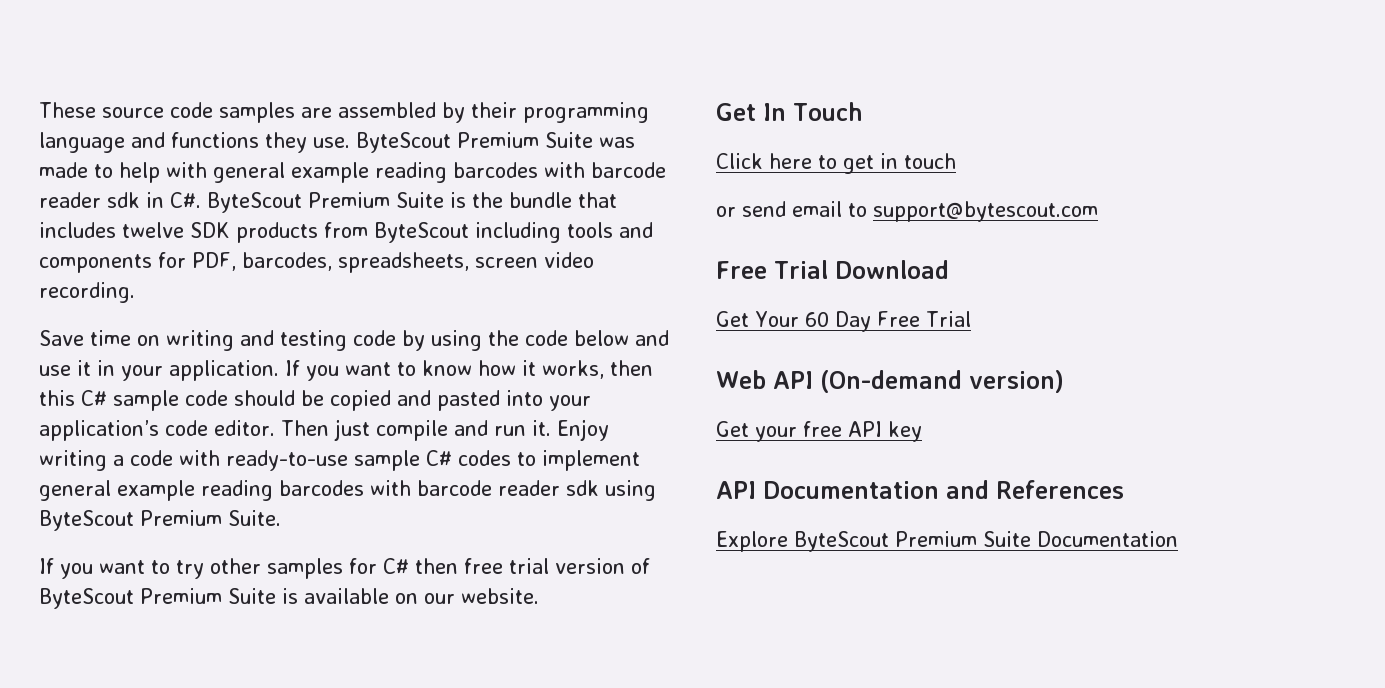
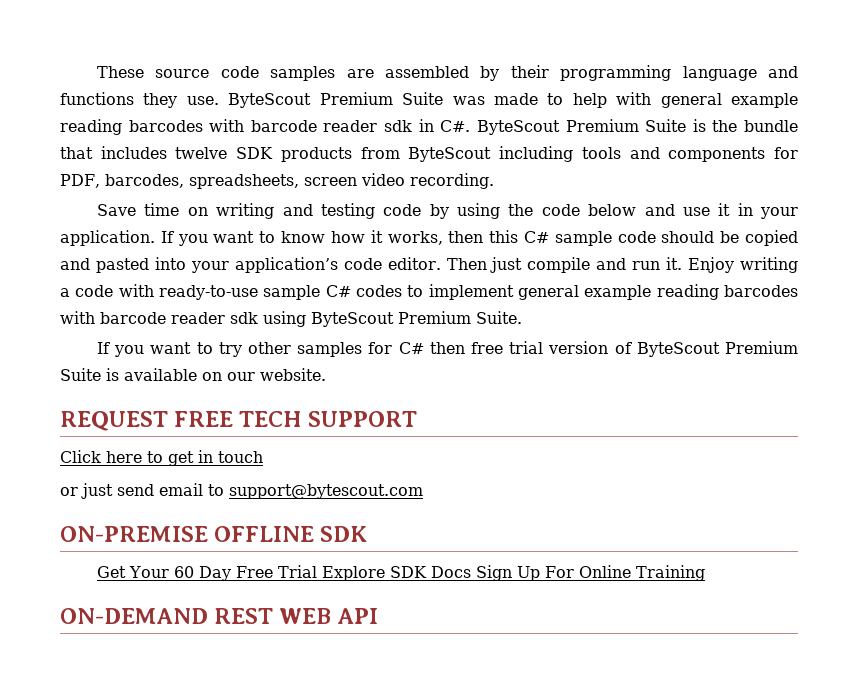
[716,102,863,121] Get In Touch -> [60,411,417,431] REQUEST FREE TECH SUPPORT
(736, 211) none -> [81,483,113,499] just
[716,260,949,279] Free Trial Download -> [60,526,368,542] ON-PREMISE OFFLINE SDK
[716,370,1064,393] [716,421,922,442] [716,480,1124,499] [716,531,1178,552] // Web API (On-demand version) // Get your free API key // API Documentation and References // Explore ByteScout Premium Suite Documentation -> [322,565,705,581] [60,608,378,624] Explore SDK Docs Sign Up For Online Training // ON-DEMAND REST WEB API

